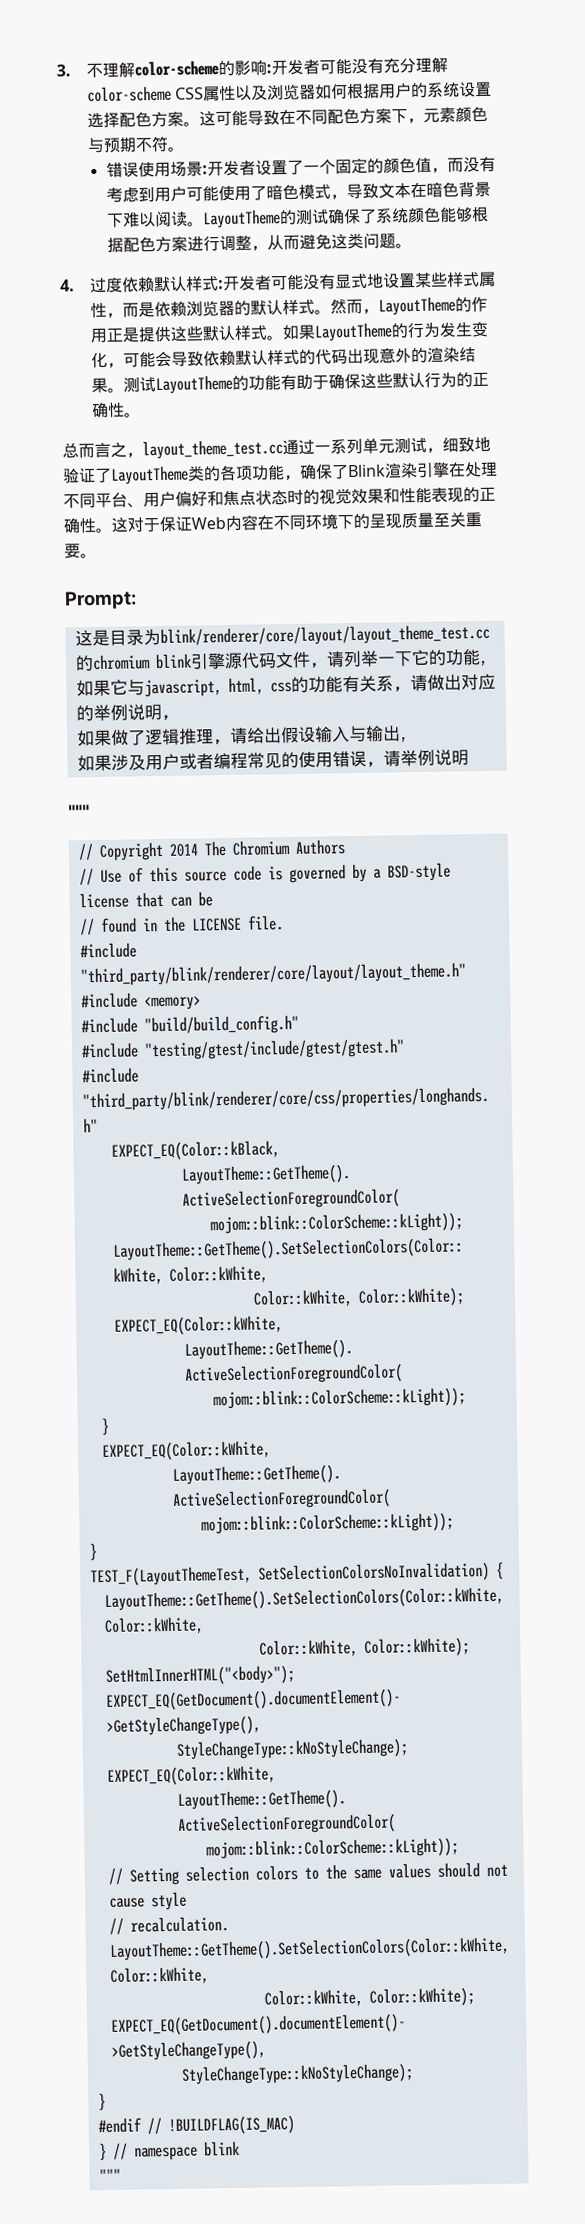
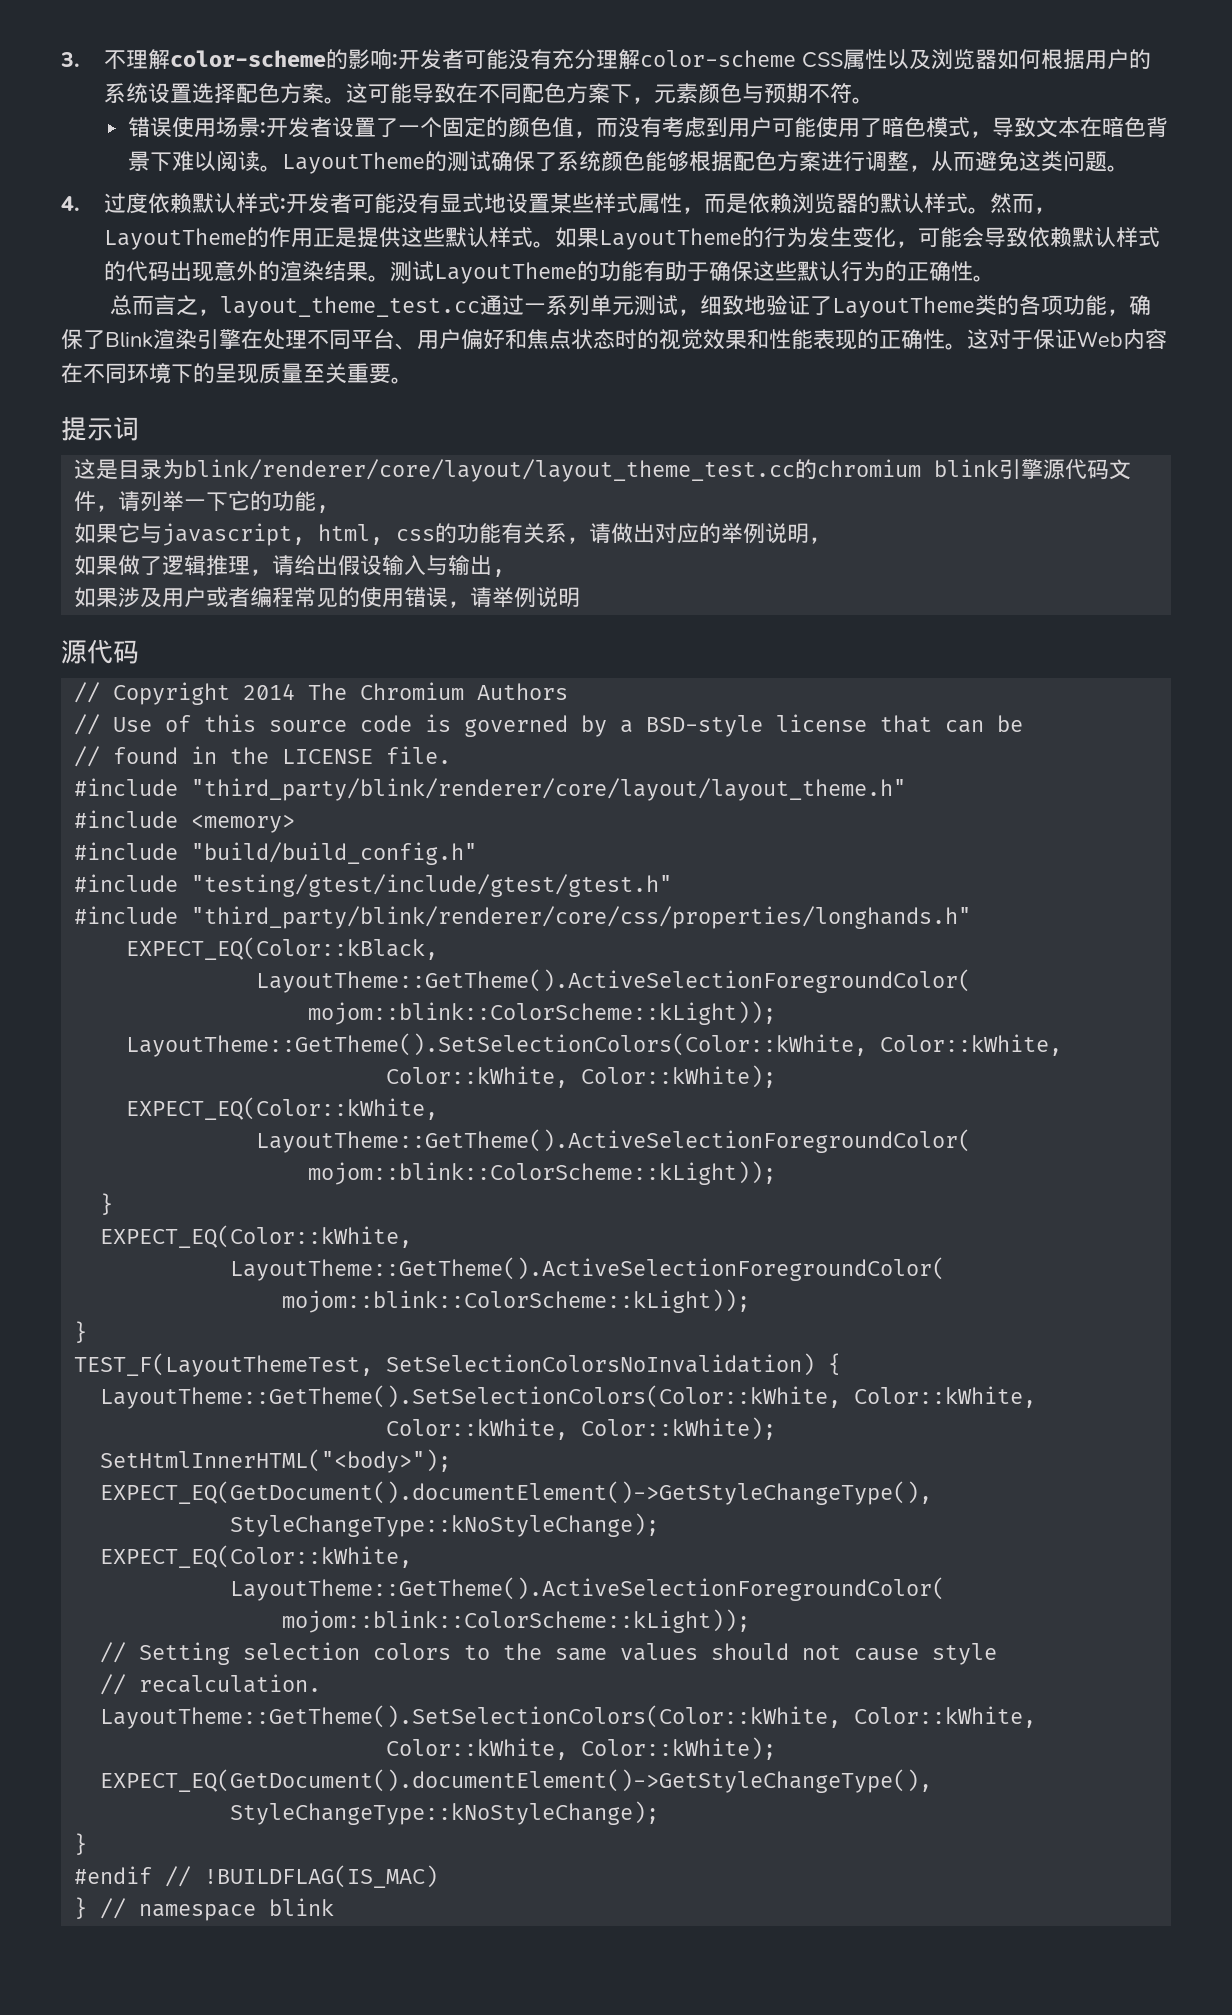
[64,590,137,610] Prompt: -> [61,416,139,441] 提示词
[68,804,90,819] """ -> [61,639,139,664] 源代码
[98,2168,121,2183] // """ -> (335, 1907) none

